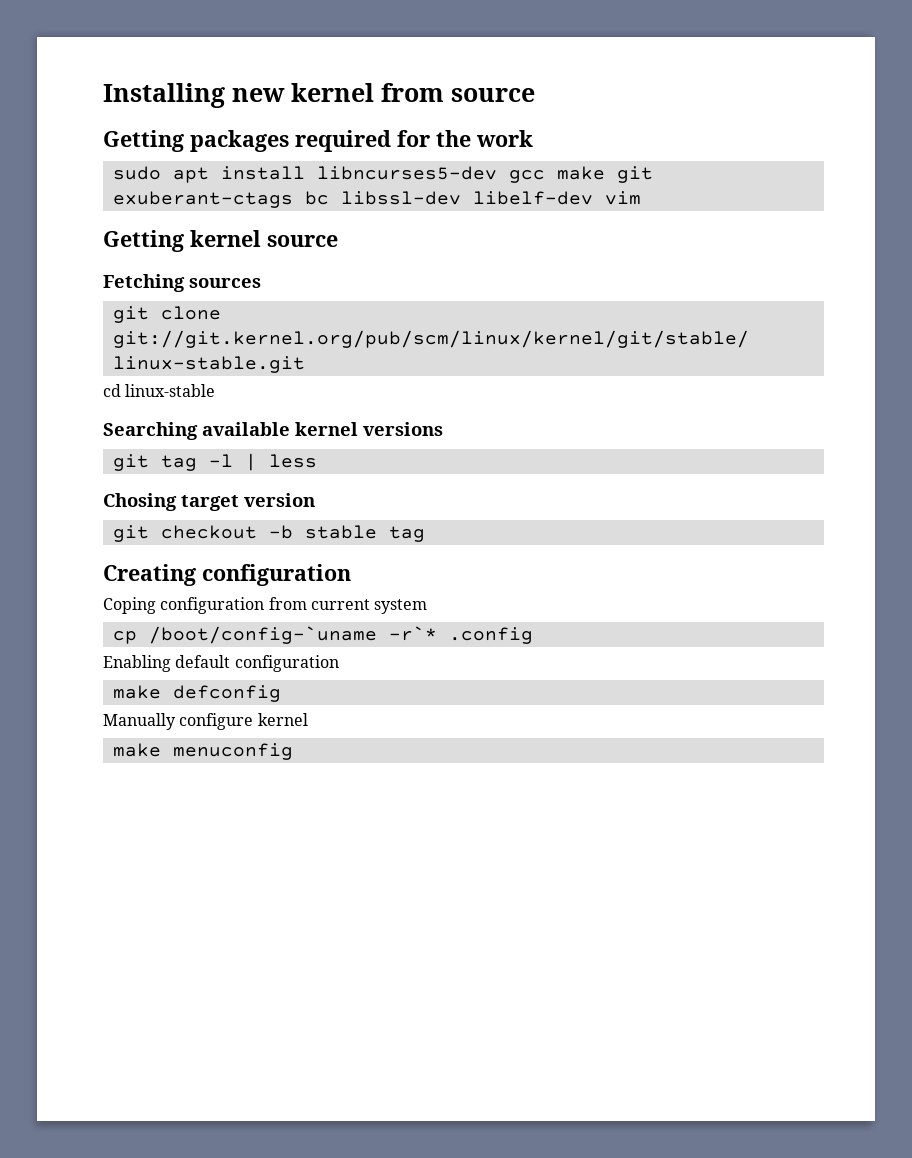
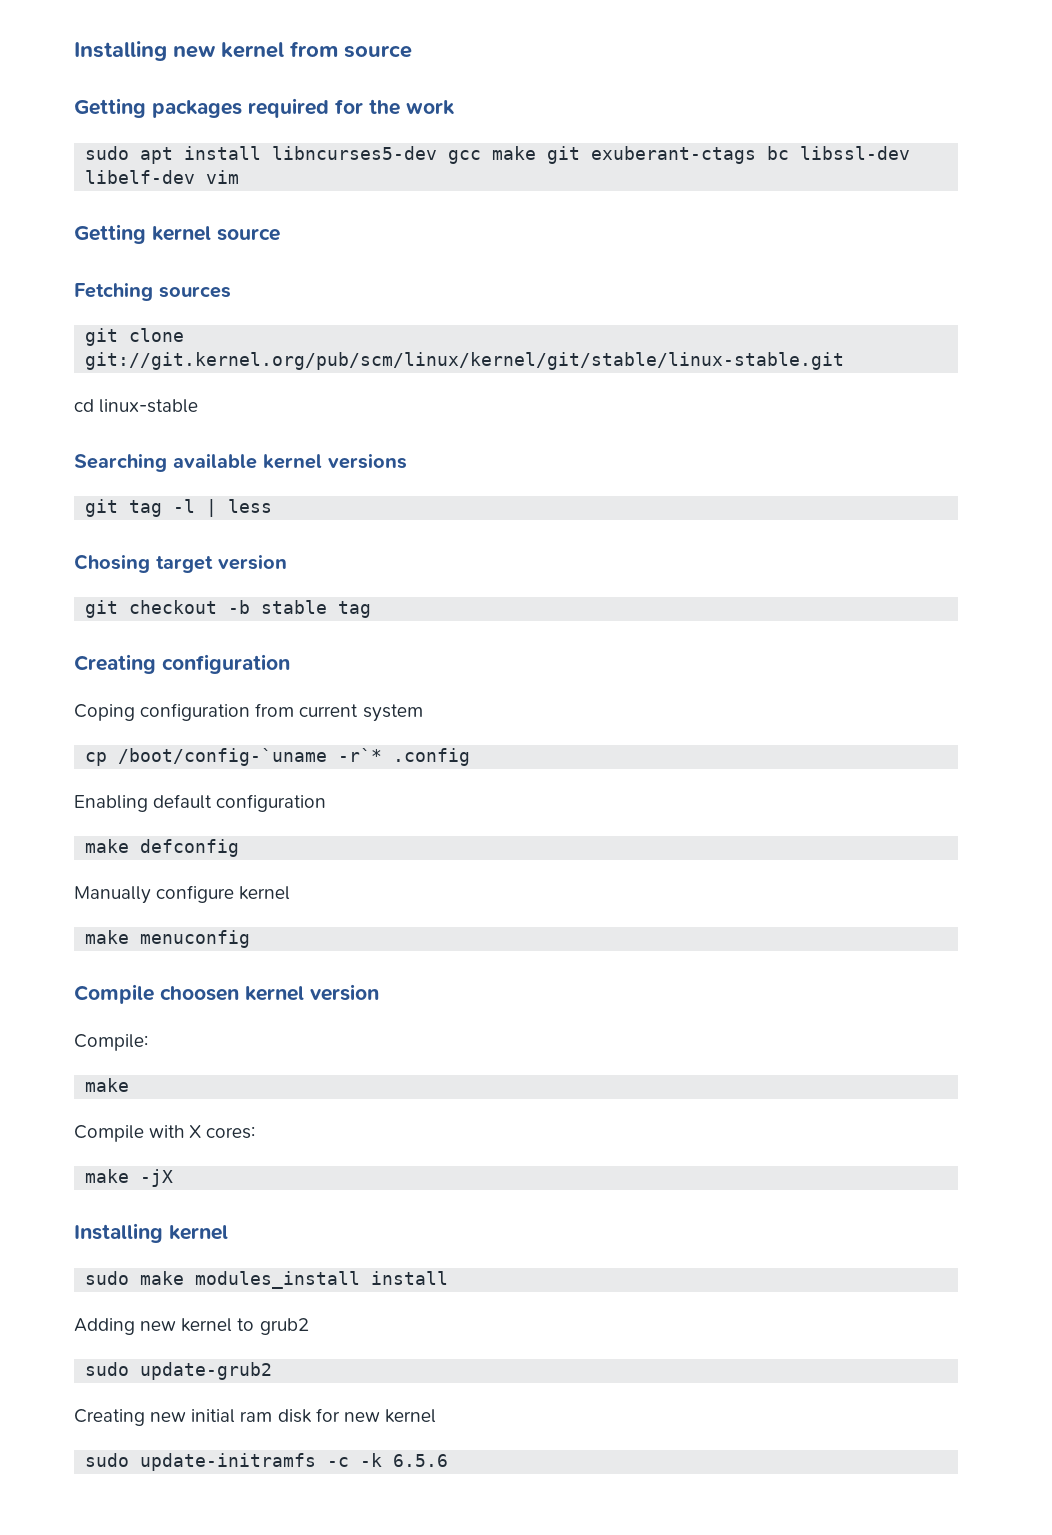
(293, 751) none -> [74,984,379,1004] [74,1034,148,1051] [85,1078,130,1092] [74,1125,256,1142] [85,1169,174,1187] [74,1223,228,1243] [85,1271,449,1289] [74,1318,309,1335] [85,1362,273,1380] [74,1408,436,1426] [85,1453,449,1471] // Compile choosen kernel version // Compile: // make // Compile with X cores: // make -jX // Installing kernel // sudo make modules_install install // Adding new kernel to grub2 // sudo update-grub2 // Creating new initial ram disk for new kernel // sudo update-initramfs -c -k 6.5.6

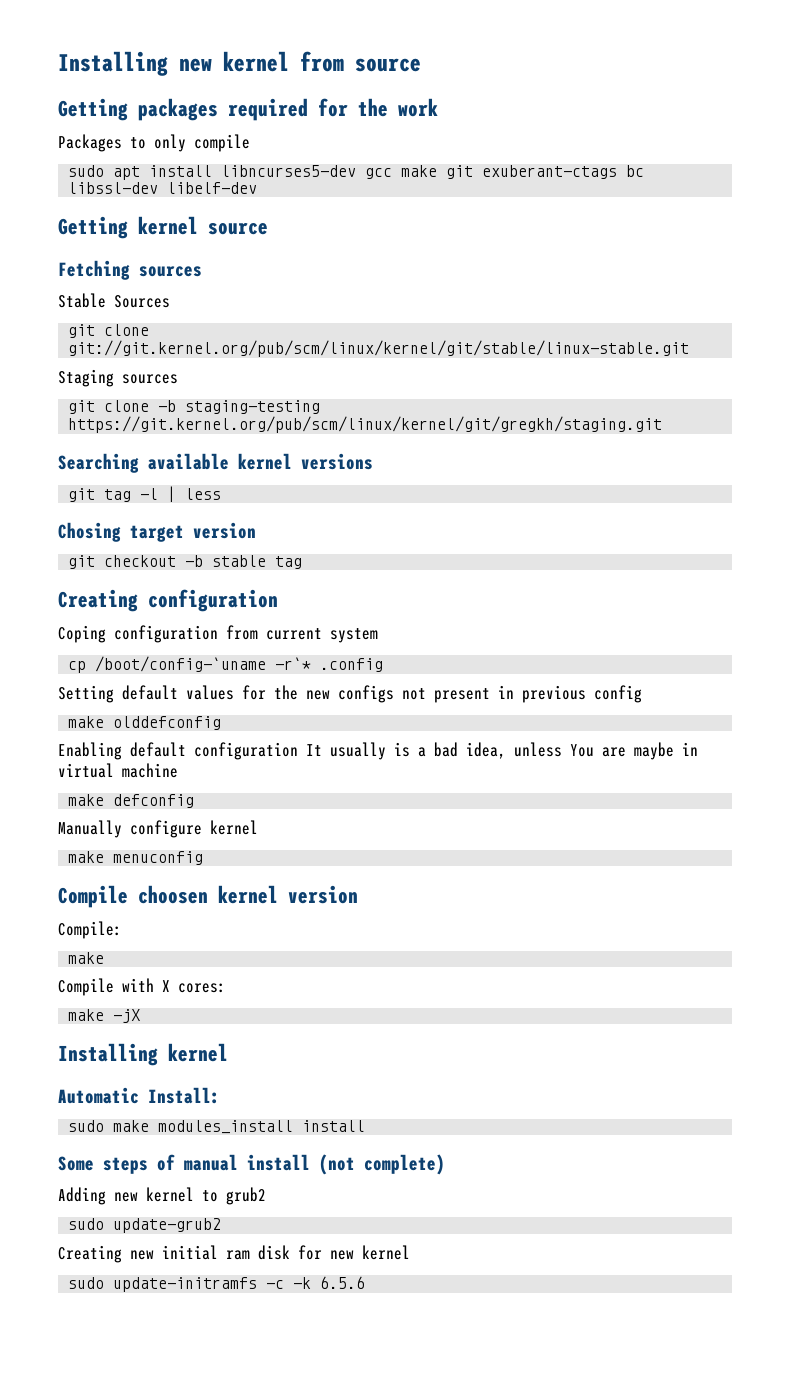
(455, 107) none -> [58,134,250,152] // Packages to only compile
[206,170,240,184] vim -> (258, 188) none
(231, 292) none -> [58,293,170,308] // Stable Sources
[74,399,199,413] cd linux-stable -> [58,369,178,387] [68,400,321,414] [68,416,663,433] Staging sources // git clone -b staging-testing https://git.kernel.org/pub/scm/linux/kernel/git/gregkh/staging.git
[74,794,327,812] Enabling default configuration -> [58,685,642,703] [68,716,222,730] [58,742,698,760] [58,763,178,778] Setting default values for the new configs not present in previous config // make olddefconfig // Enabling default configuration It usually is a bad idea, unless You are maybe in virtual machine
(228, 1232) none -> [58,1087,220,1104] // Automatic Install:
(449, 1278) none -> [58,1154,445,1175] // Some steps of manual install (not complete)

